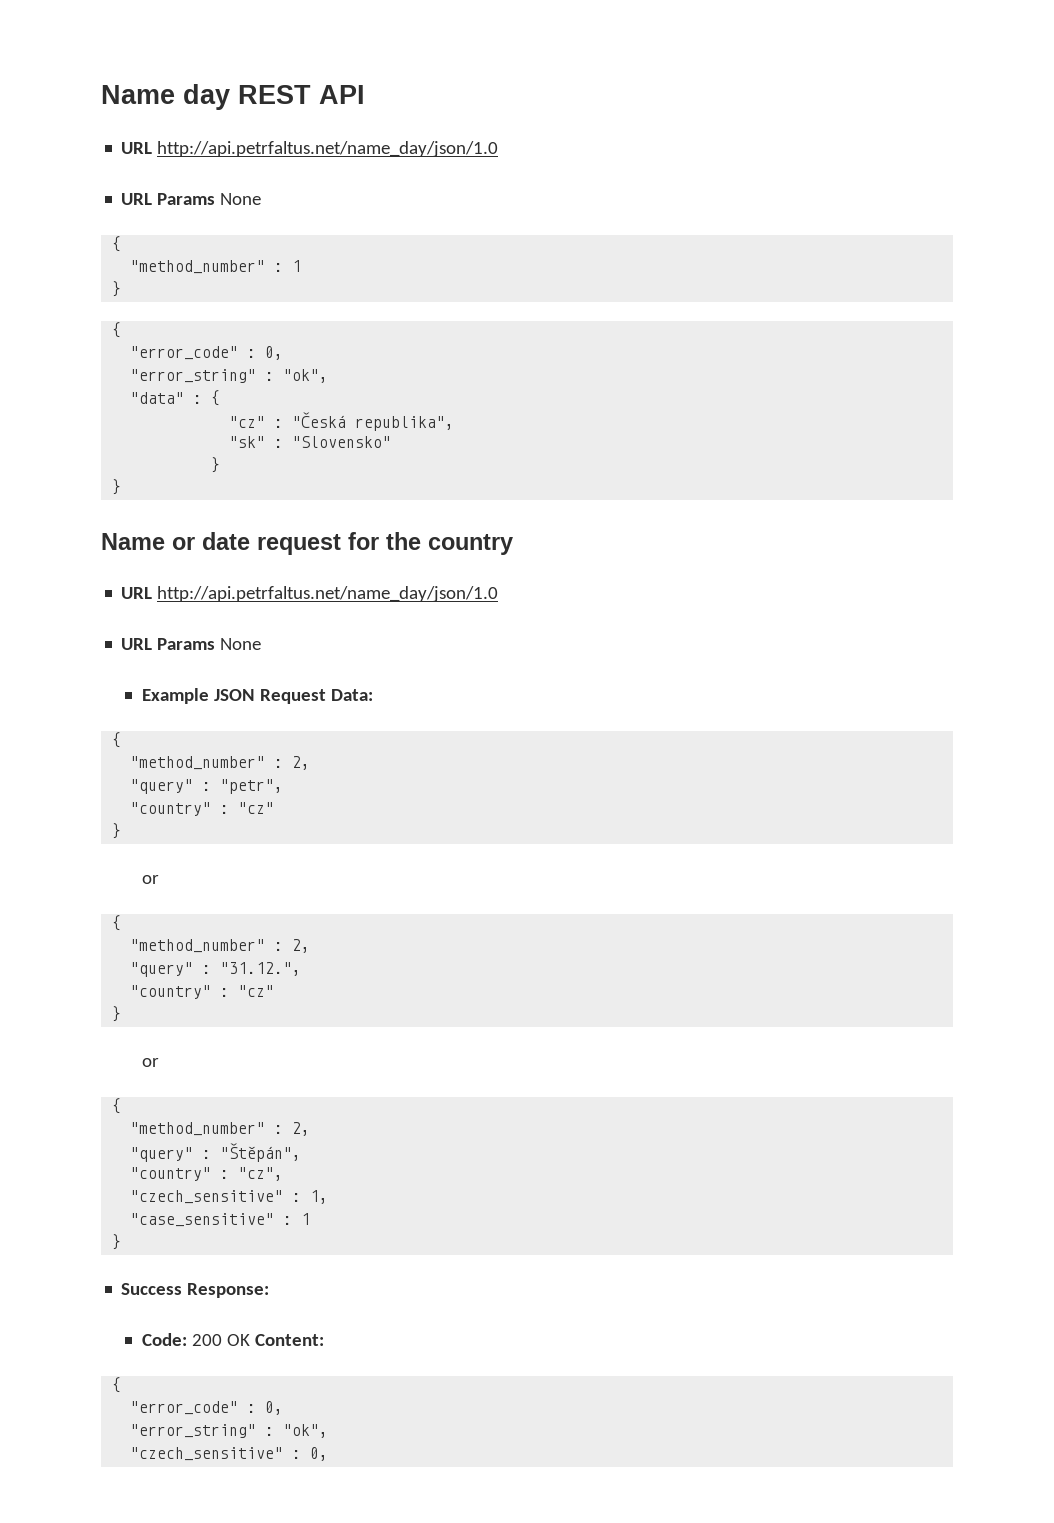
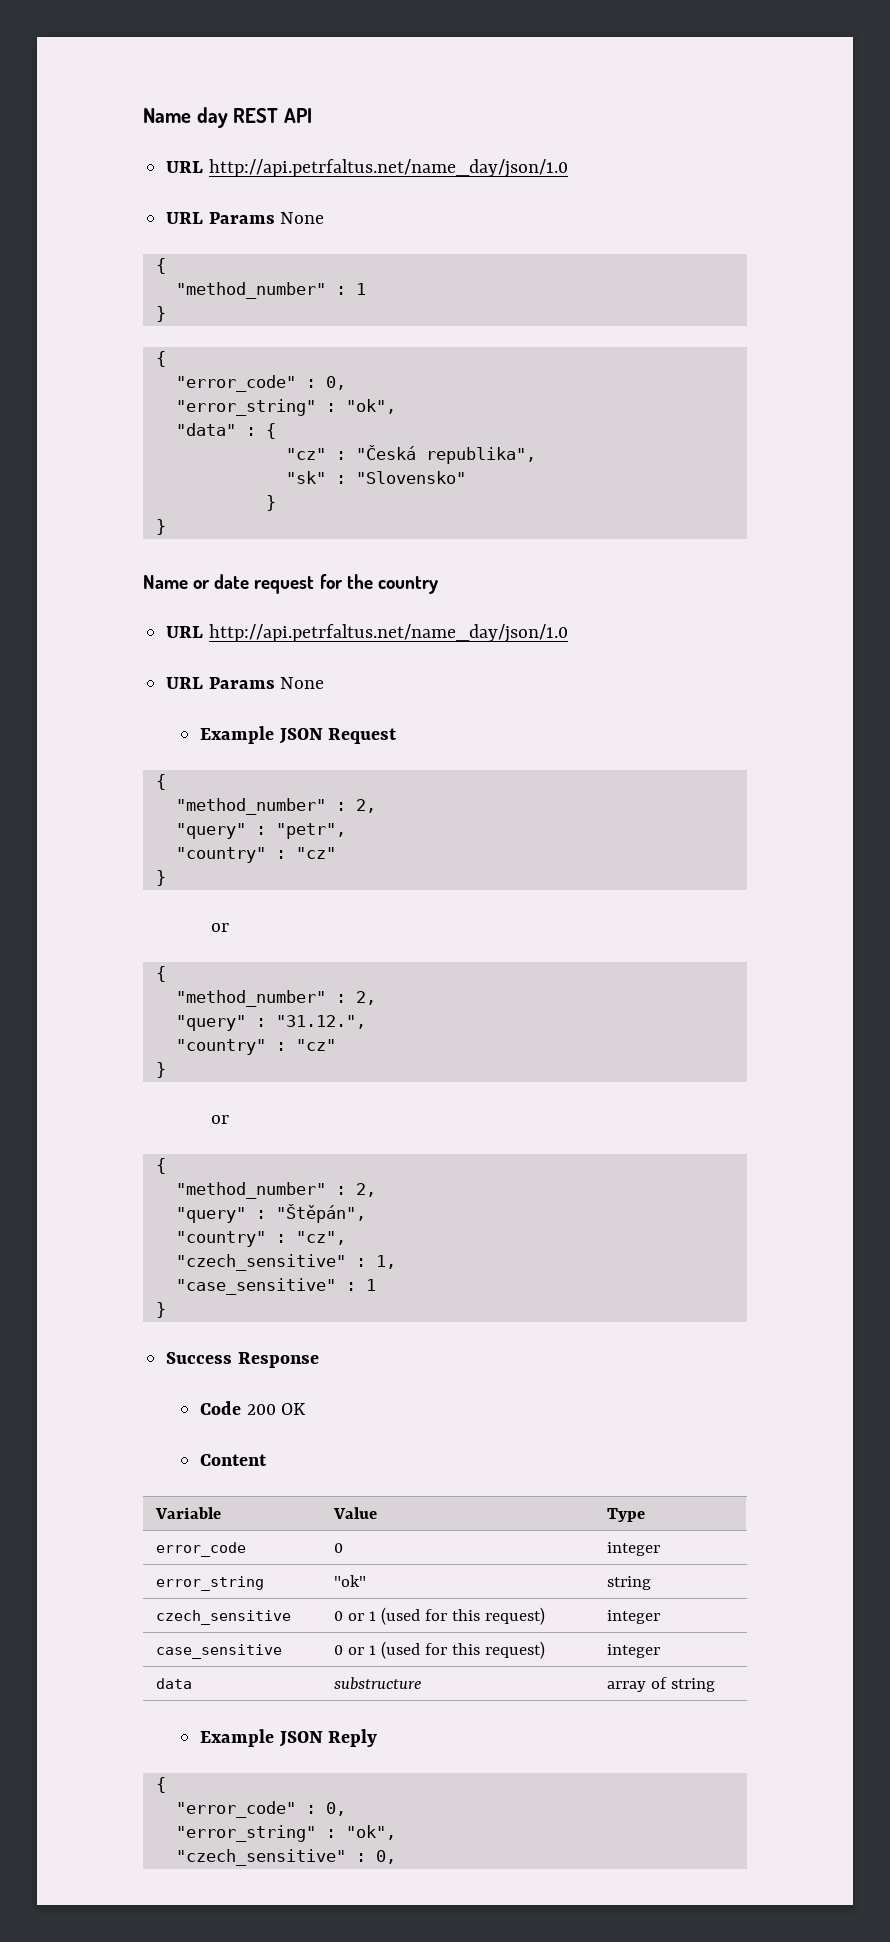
[330,689,373,701] Data: -> (398, 736) none
[187,1283,270,1298] [141,1333,187,1346] Response: // Code: -> [237,1352,319,1368] [200,1401,242,1415] Response // Code
[254,1334,324,1346] Content: -> [200,1454,268,1466] [154,1507,221,1519] [332,1507,377,1519] [606,1508,645,1522] [155,1542,246,1557] [333,1543,343,1553] [606,1542,660,1556] [155,1576,264,1591] [333,1575,366,1587] [606,1576,651,1590] [155,1610,291,1625] [333,1607,546,1625] [606,1610,660,1624] [155,1644,282,1659] [333,1641,546,1659] [606,1644,660,1658] [155,1678,192,1689] [333,1677,421,1690] [606,1677,715,1692] [200,1729,378,1747] // Content // Variable | Value | Type // error_code | 0 | integer // error_string | "ok" | string // czech_sensitive | 0 or 1 (used for this request) | integer // case_sensitive | 0 or 1 (used for this request) | integer // data | substructure | array of string // Example JSON Reply

